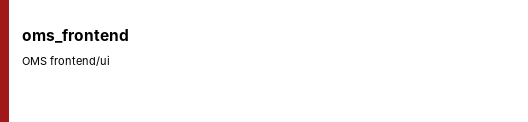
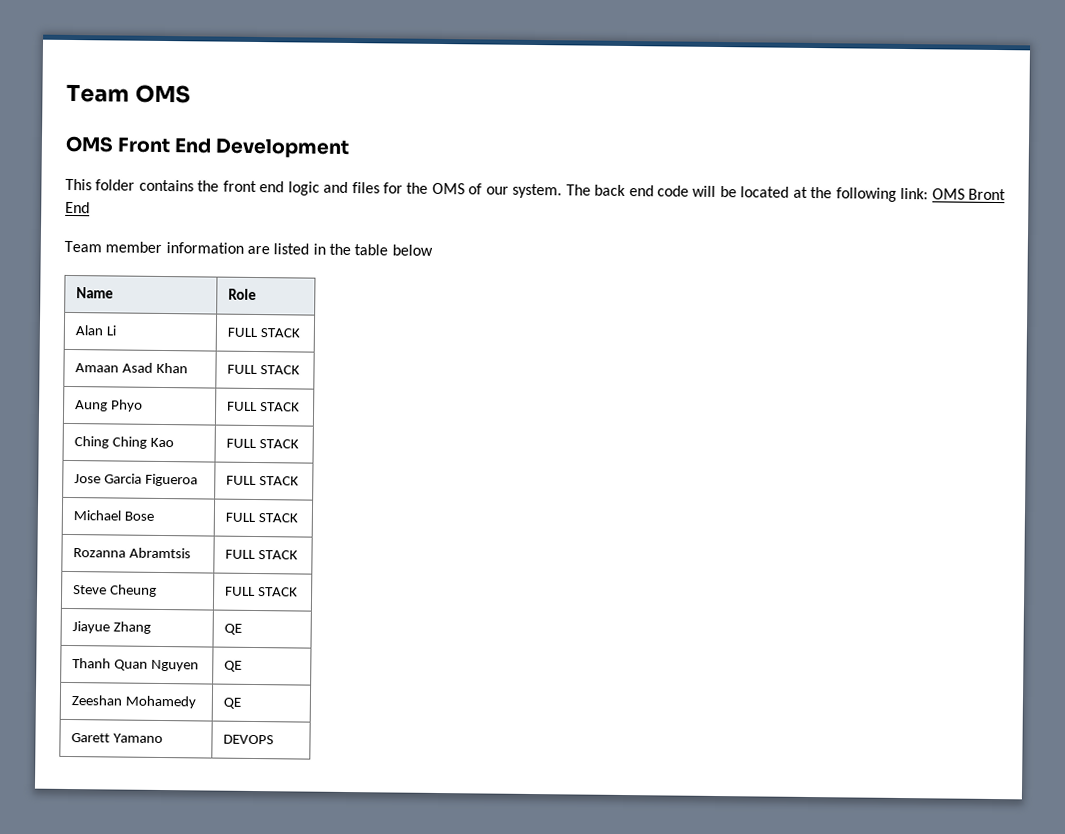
[22,29,129,43] [22,55,110,66] oms_frontend // OMS frontend/ui -> [66,83,191,104] [65,135,350,159] [65,178,1007,202] [65,201,90,214] [64,240,433,256] [75,287,114,299] [227,288,257,301] [74,325,116,336] [226,327,300,338] [74,362,188,374] [226,364,300,375] [74,399,143,412] [226,401,300,412] [73,436,174,449] [225,438,299,449] [73,473,198,487] [225,475,299,486] [72,510,154,521] [224,512,298,523] [72,547,191,559] [224,549,298,560] [72,584,157,597] [224,586,298,597] [71,621,151,634] [223,623,242,635] [71,658,199,672] [223,660,242,672] [70,695,196,709] [222,697,241,709] [70,733,163,744] [222,734,274,745] Team OMS // OMS Front End Development // This folder contains the front end logic and files for the OMS of our system. The back end code will be located at the following link: OMS Bront End // Team member information are listed in the table below // Name | Role // Alan Li | FULL STACK // Amaan Asad Khan | FULL STACK // Aung Phyo | FULL STACK // Ching Ching Kao | FULL STACK // Jose Garcia Figueroa | FULL STACK // Michael Bose | FULL STACK // Rozanna Abramtsis | FULL STACK // Steve Cheung | FULL STACK // Jiayue Zhang | QE // Thanh Quan Nguyen | QE // Zeeshan Mohamedy | QE // Garett Yamano | DEVOPS

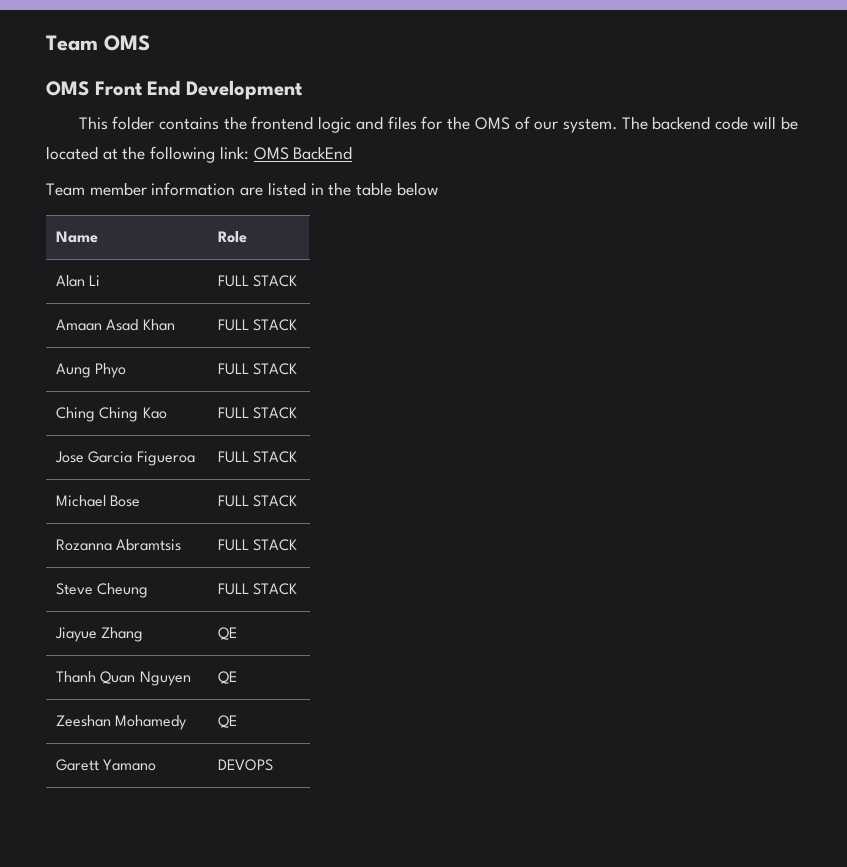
[222,180,285,193] front end -> [251,116,314,130] frontend
[594,184,654,197] back end -> [652,116,711,130] backend
[968,188,1007,201] [65,201,90,214] Bront End -> [293,146,353,160] BackEnd

